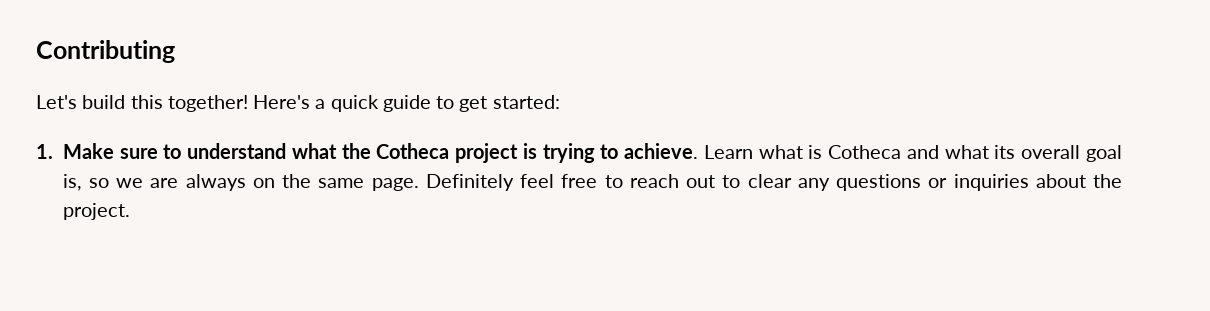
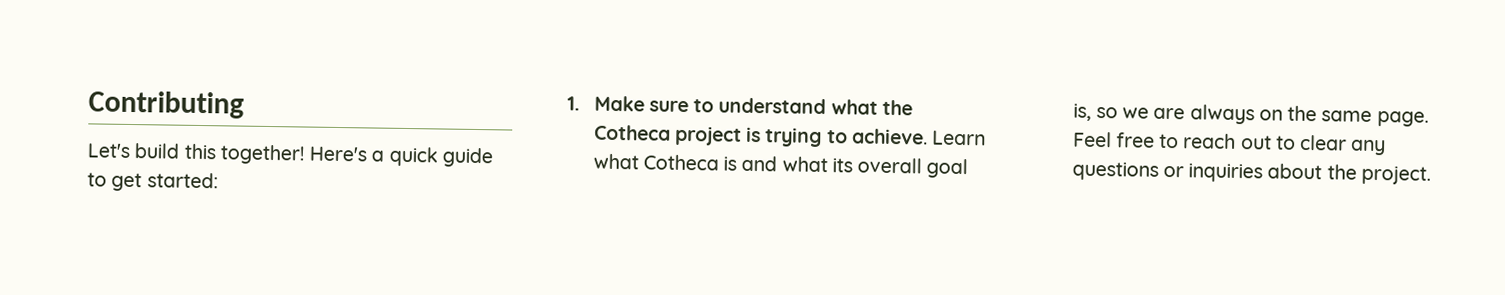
[808,145,902,159] is Cotheca -> [642,154,738,171] Cotheca is
[425,174,555,191] Definitely feel -> [1072,131,1112,148] Feel

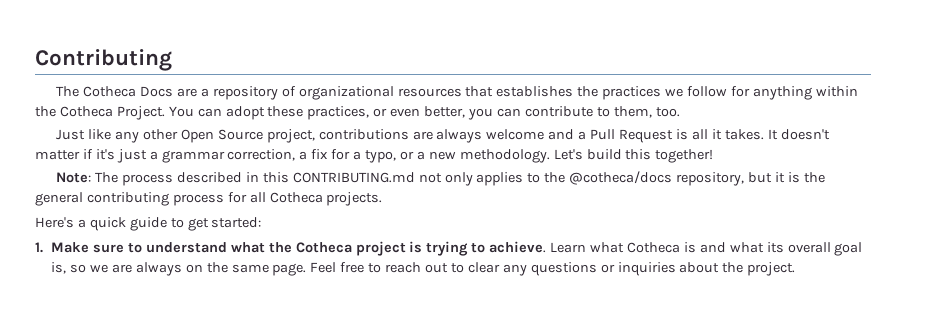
[87,143,305,165] Let's build this together! -> [56,86,858,100] [35,106,680,120] [56,129,830,143] [35,149,714,163] [56,171,825,186] [35,192,383,206] The Cotheca Docs are a repository of organizational resources that establishes the practices we follow for anything within the Cotheca Project. You can adopt these practices, or even better, you can contribute to them, too. // Just like any other Open Source project, contributions are always welcome and a Pull Request is all it takes. It doesn't matter if it's just a grammar correction, a fix for a typo, or a new methodology. Let's build this together! // Note: The process described in this CONTRIBUTING.md not only applies to the @cotheca/docs repository, but it is the general contributing process for all Cotheca projects. //

